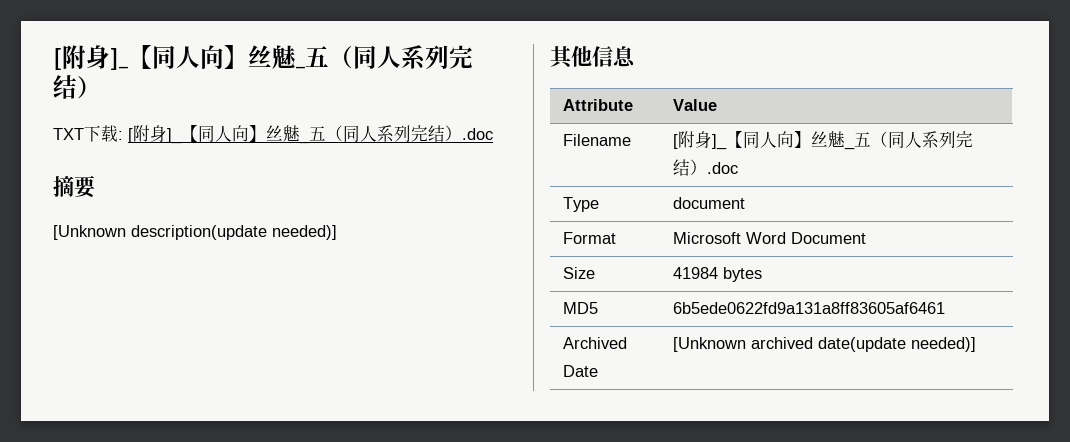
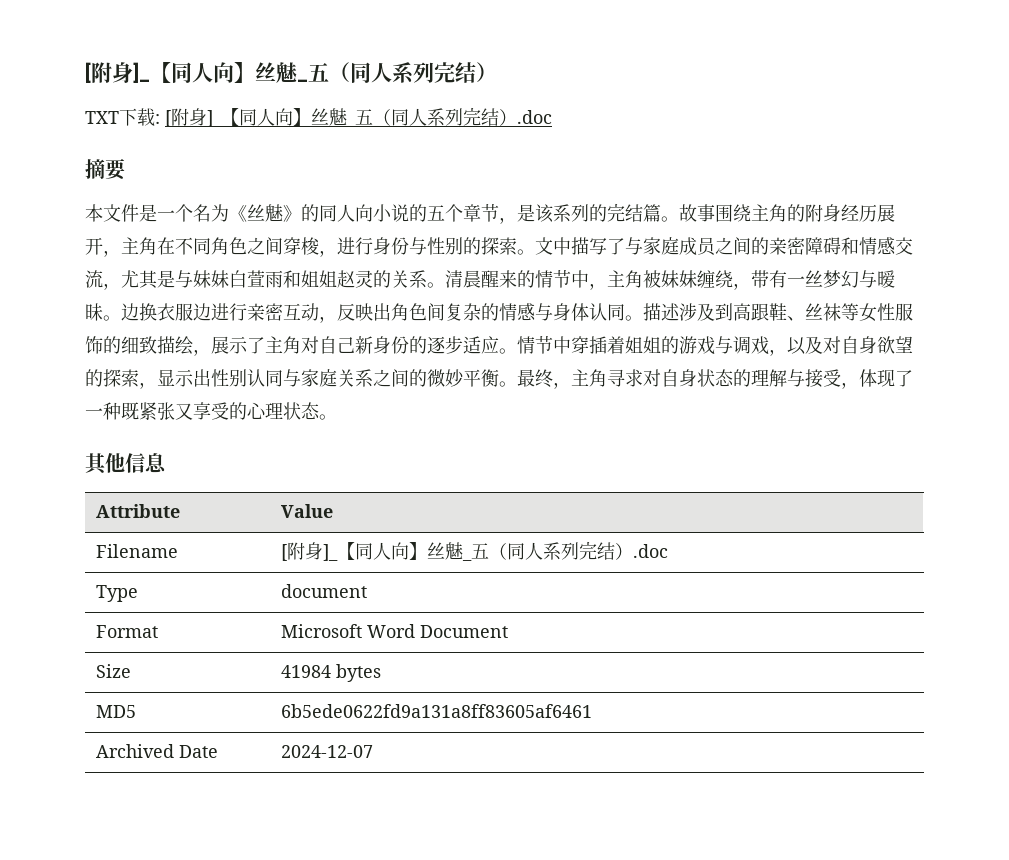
[53,225,337,240] [Unknown description(update needed)] -> [85,203,895,224] [85,237,913,257] [85,270,895,290] [85,303,913,323] [85,336,913,356] [85,369,913,389] [85,402,337,420] 本文件是一个名为《丝魅》的同人向小说的五个章节，是该系列的完结篇。故事围绕主角的附身经历展开，主角在不同角色之间穿梭，进行身份与性别的探索。文中描写了与家庭成员之间的亲密障碍和情感交流，尤其是与妹妹白萱雨和姐姐赵灵的关系。清晨醒来的情节中，主角被妹妹缠绕，带有一丝梦幻与暧昧。边换衣服边进行亲密互动，反映出角色间复杂的情感与身体认同。描述涉及到高跟鞋、丝袜等女性服饰的细致描绘，展示了主角对自己新身份的逐步适应。情节中穿插着姐姐的游戏与调戏，以及对自身欲望的探索，显示出性别认同与家庭关系之间的微妙平衡。最终，主角寻求对自身状态的理解与接受，体现了一种既紧张又享受的心理状态。
[672,337,976,352] [Unknown archived date(update needed)] -> [281,745,374,758] 2024-12-07

